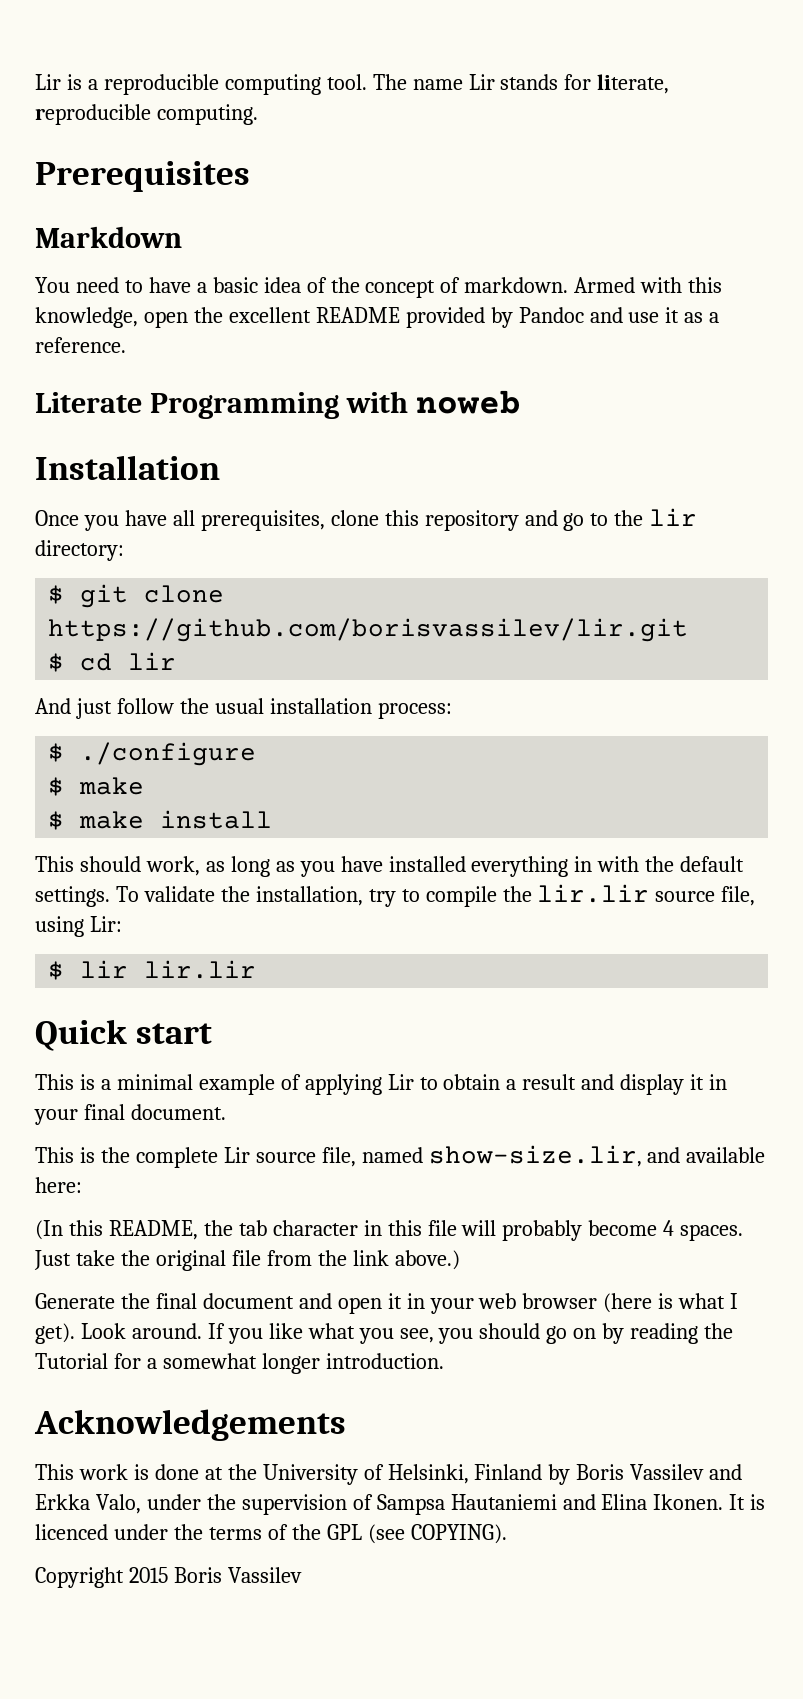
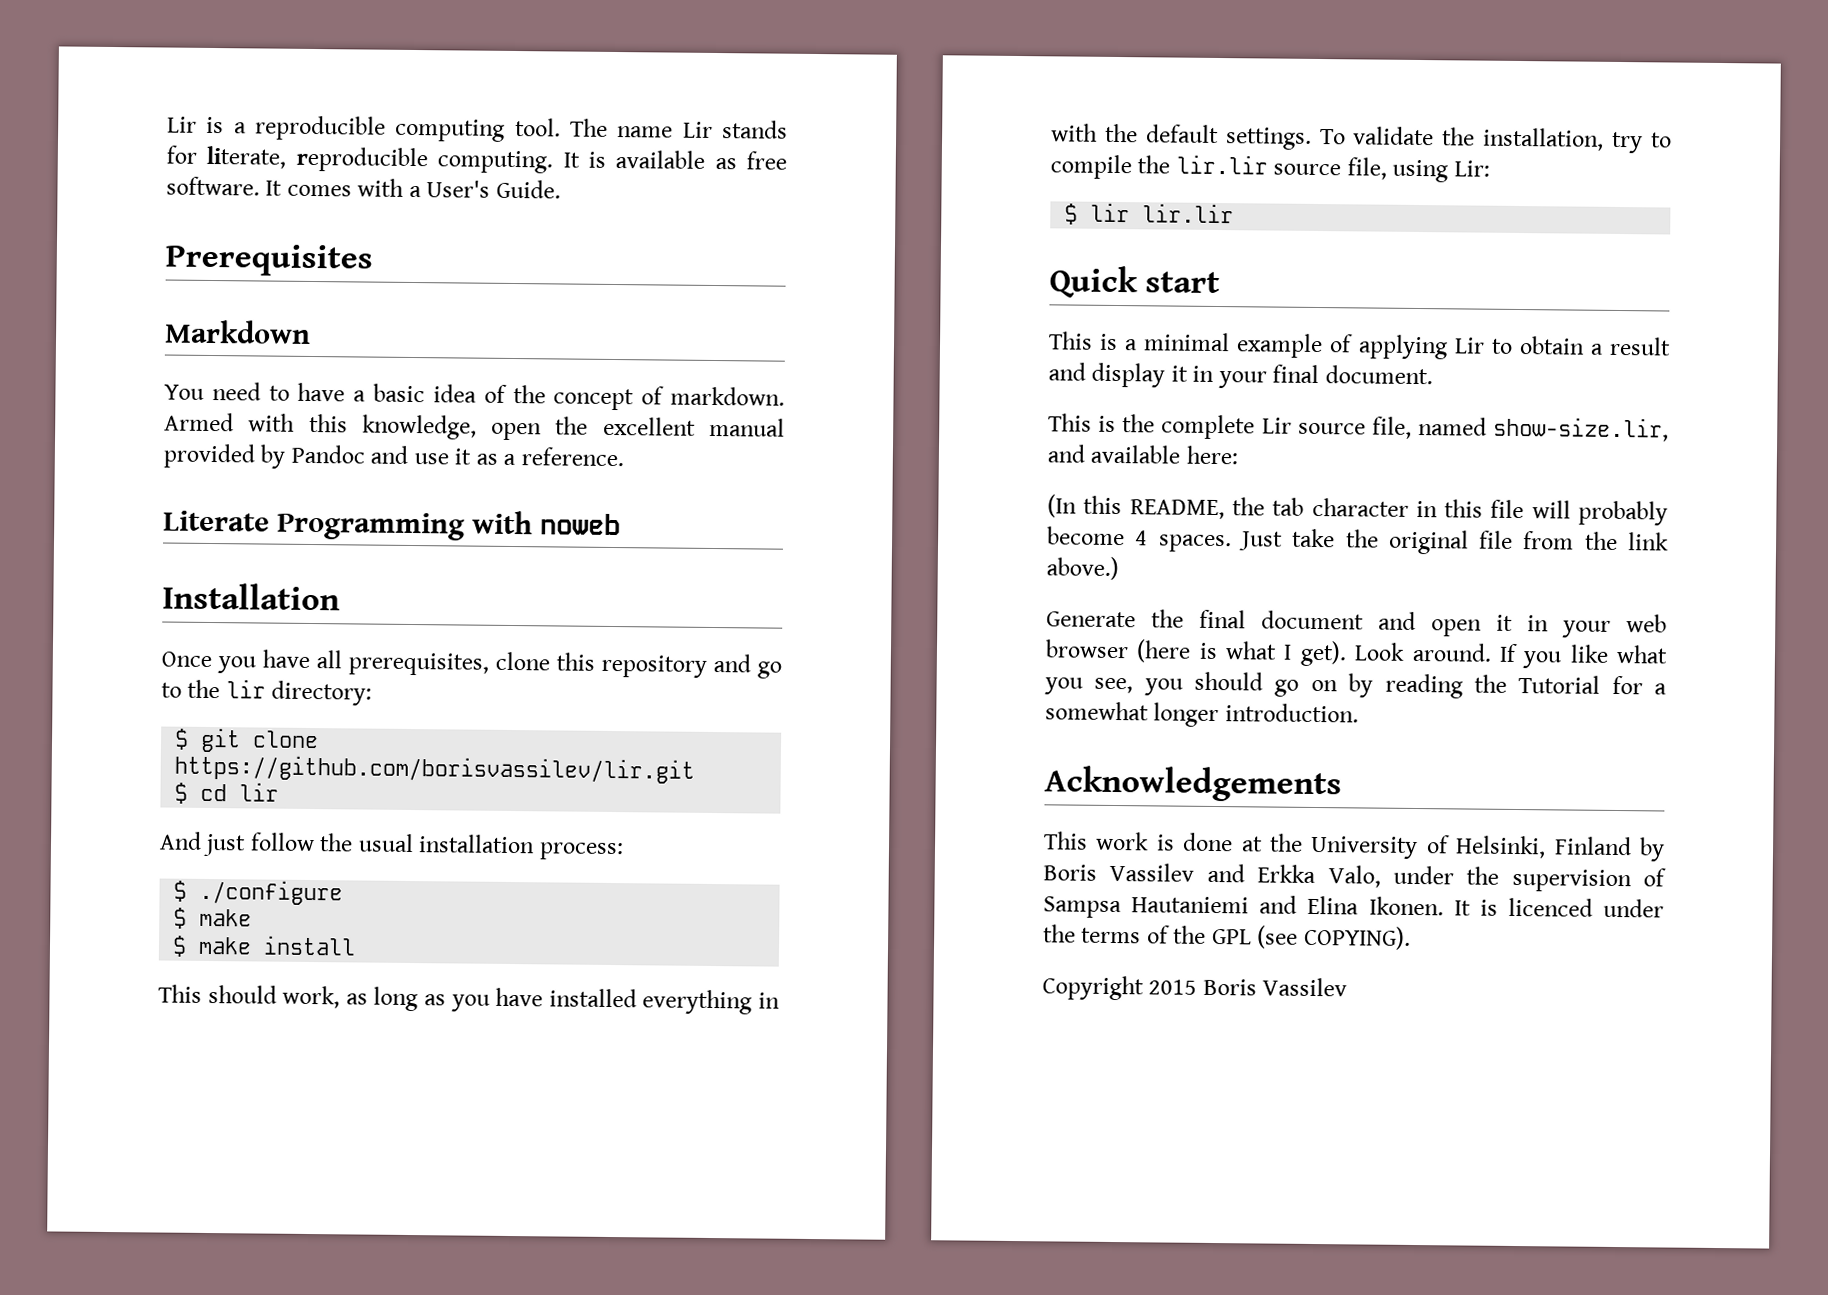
(258, 114) none -> [562,150,787,170] [166,176,561,199] It is available as free software. It comes with a User's Guide.
[315,307,400,323] README -> [709,417,785,437] manual

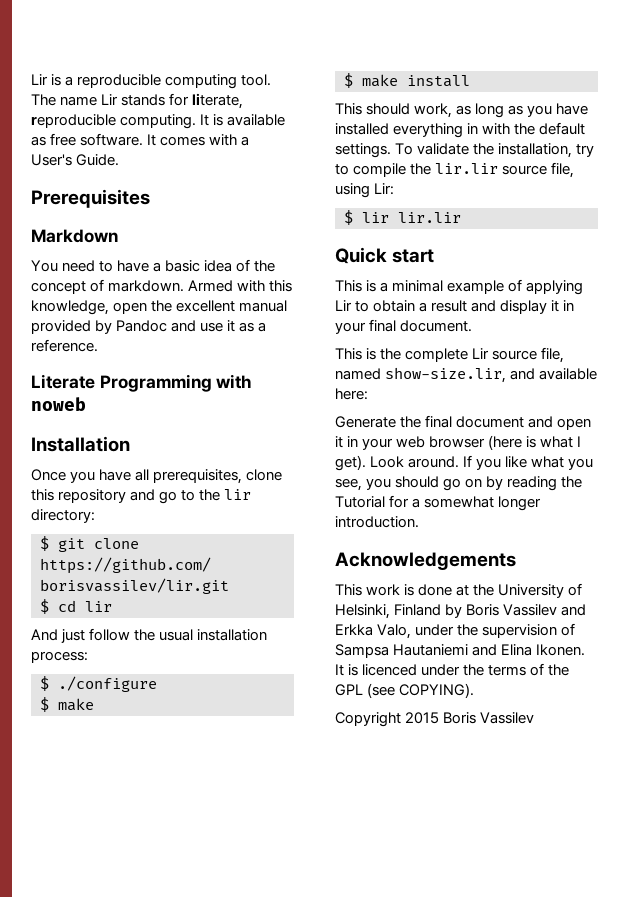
[1047,494,1668,526] [1047,526,1669,555] [1046,556,1119,581] // (In this README, the tab character in this file will probably become 4 spaces. Just take the original file from the link above.) -> (368, 394) none

